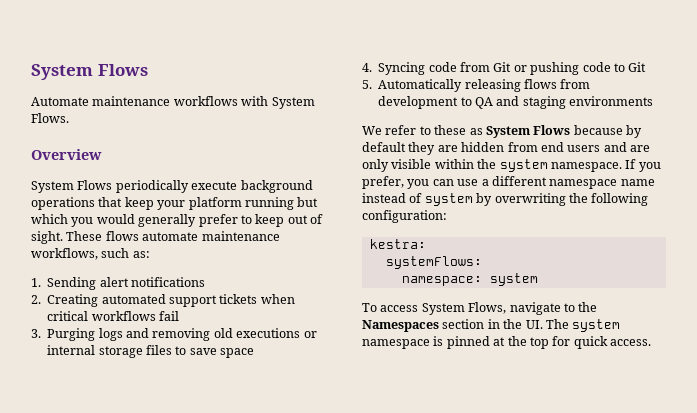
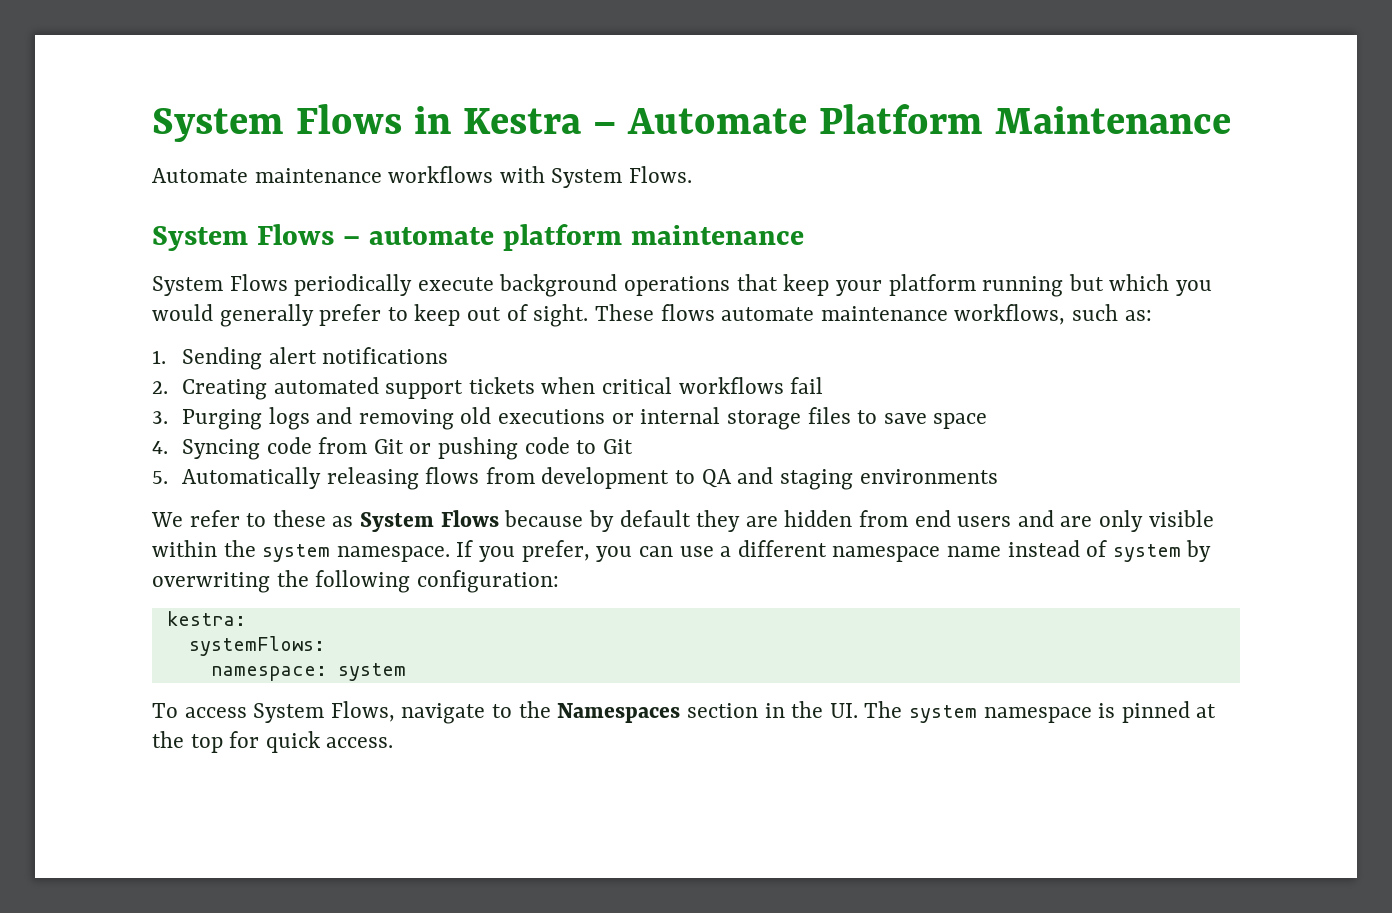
[31,64,148,80] System Flows -> [152,104,1232,142] System Flows in Kestra – Automate Platform Maintenance
[31,149,102,160] Overview -> [152,224,804,251] System Flows – automate platform maintenance

